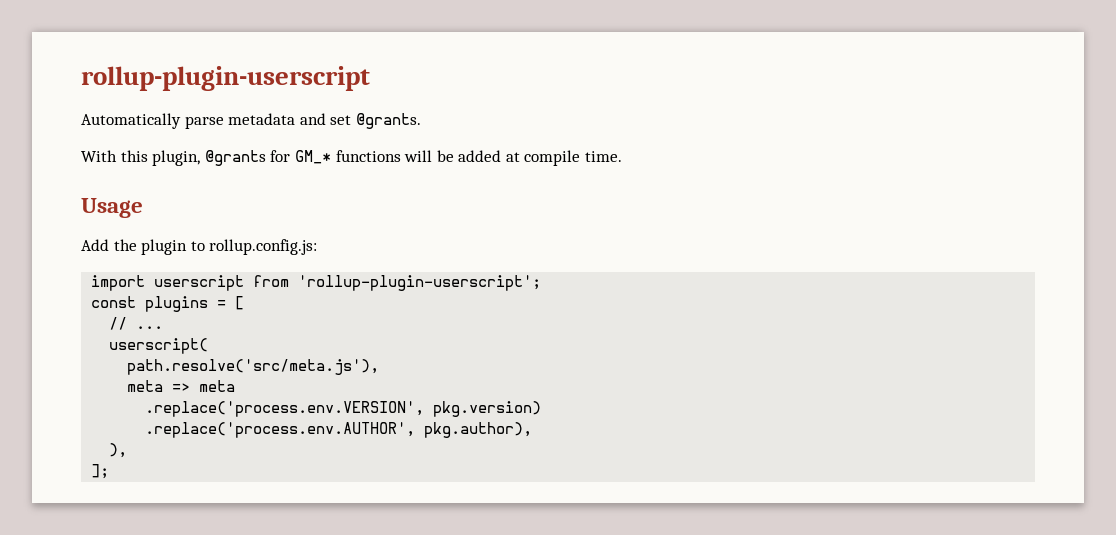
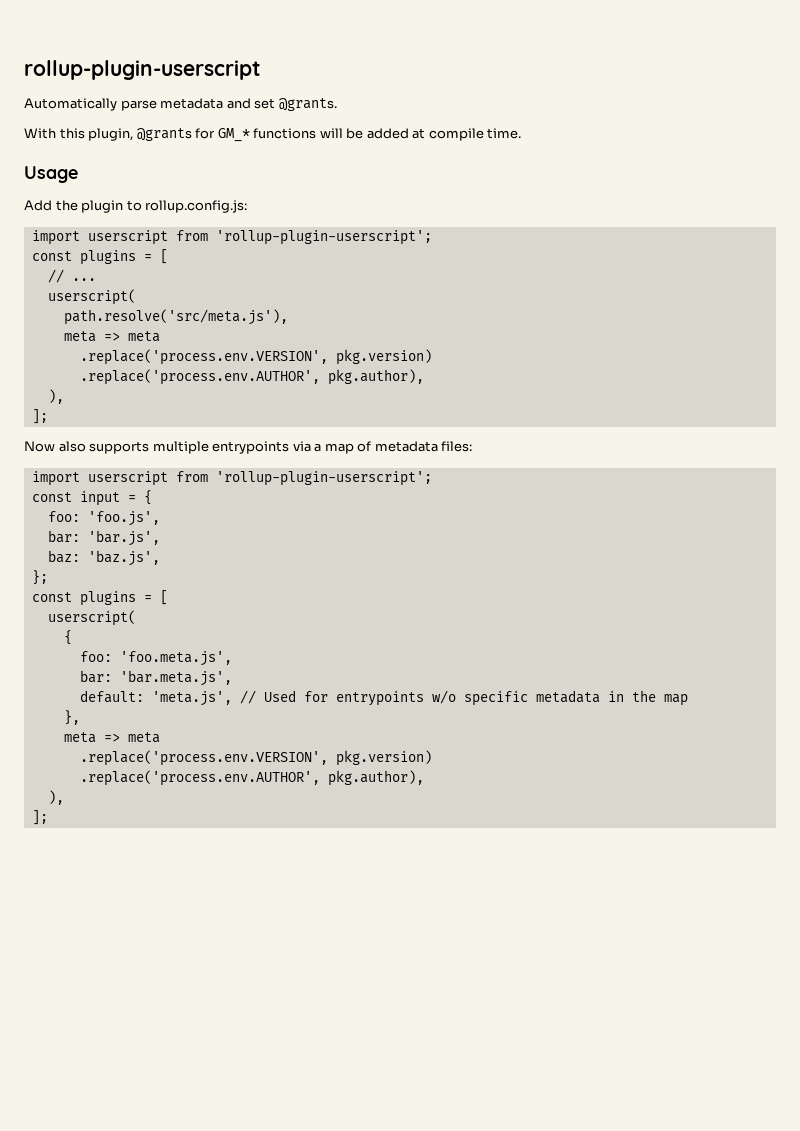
(110, 471) none -> [24,441,473,454] [31,471,432,486] [31,490,152,506] [47,511,160,526] [47,530,160,546] [47,550,160,566] [31,570,48,585] [31,590,168,606] [47,610,136,626] [63,630,72,645] [79,651,232,666] [79,670,232,686] [79,690,688,706] [63,710,80,725] [63,732,160,743] [79,750,432,766] [79,770,424,786] [47,790,64,805] [31,810,48,825] // Now also supports multiple entrypoints via a map of metadata files: // import userscript from 'rollup-plugin-userscript'; // const input = { // foo: 'foo.js', // bar: 'bar.js', // baz: 'baz.js', // }; // const plugins = [ // userscript( // { // foo: 'foo.meta.js', // bar: 'bar.meta.js', // default: 'meta.js', // Used for entrypoints w/o specific metadata in the map // }, // meta => meta // .replace('process.env.VERSION', pkg.version) // .replace('process.env.AUTHOR', pkg.author), // ), // ];

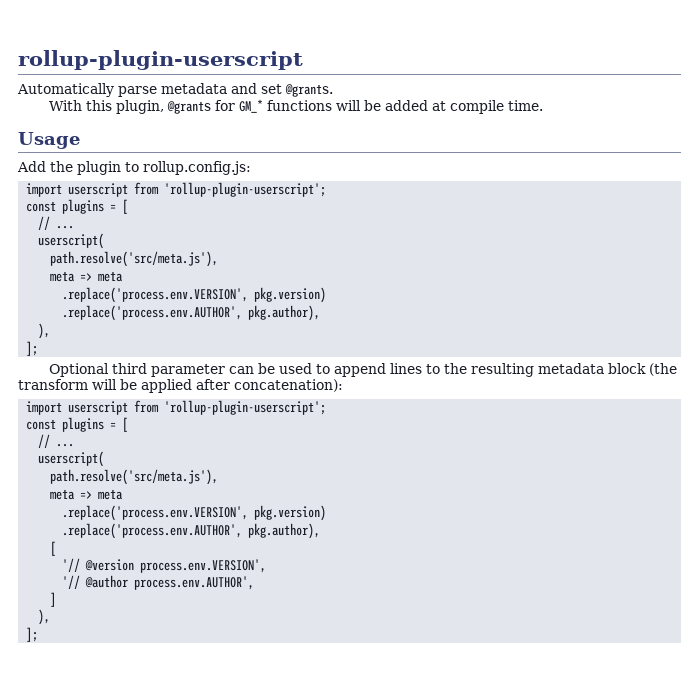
[24,441,473,454] [31,471,432,486] [31,490,152,506] [47,511,160,526] [47,530,160,546] [47,550,160,566] [31,570,48,585] [31,590,168,606] [47,610,136,626] [63,630,72,645] [79,651,232,666] [79,670,232,686] [79,690,688,706] [63,710,80,725] [63,732,160,743] [79,750,432,766] [79,770,424,786] Now also supports multiple entrypoints via a map of metadata files: // import userscript from 'rollup-plugin-userscript'; // const input = { // foo: 'foo.js', // bar: 'bar.js', // baz: 'baz.js', // }; // const plugins = [ // userscript( // { // foo: 'foo.meta.js', // bar: 'bar.meta.js', // default: 'meta.js', // Used for entrypoints w/o specific metadata in the map // }, // meta => meta // .replace('process.env.VERSION', pkg.version) // .replace('process.env.AUTHOR', pkg.author), -> [49,363,678,377] [18,379,343,393] [26,400,327,415] [26,417,129,432] [38,434,75,448] [38,451,105,467] [50,469,219,485] [50,489,124,500] [62,505,327,521] [62,523,321,539] [50,541,57,556] [62,558,267,573] [62,575,255,590] [50,592,57,607] Optional third parameter can be used to append lines to the resulting metadata block (the transform will be applied after concatenation): // import userscript from 'rollup-plugin-userscript'; // const plugins = [ // // ... // userscript( // path.resolve('src/meta.js'), // meta => meta // .replace('process.env.VERSION', pkg.version) // .replace('process.env.AUTHOR', pkg.author), // [ // '// @version process.env.VERSION', // '// @author process.env.AUTHOR', // ]

